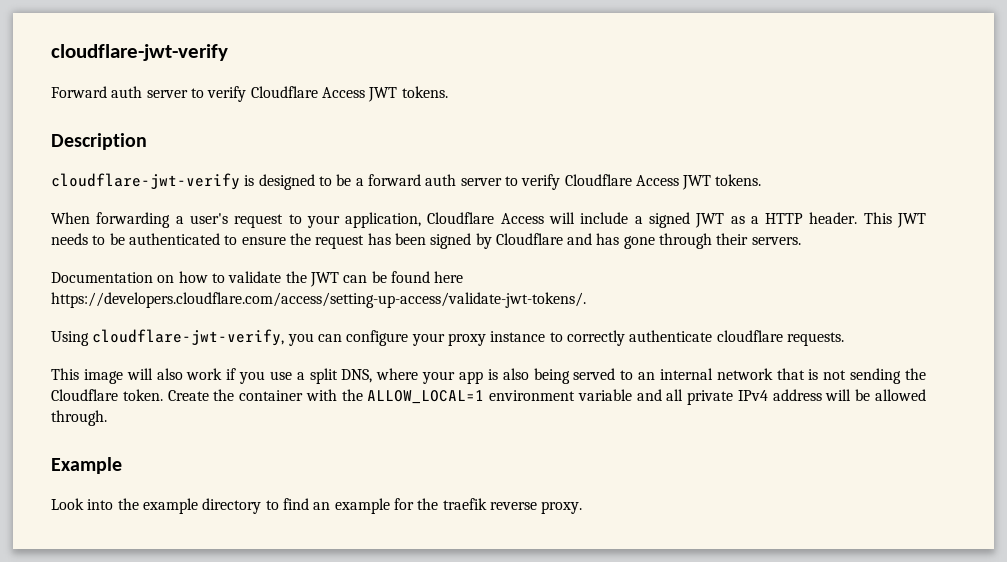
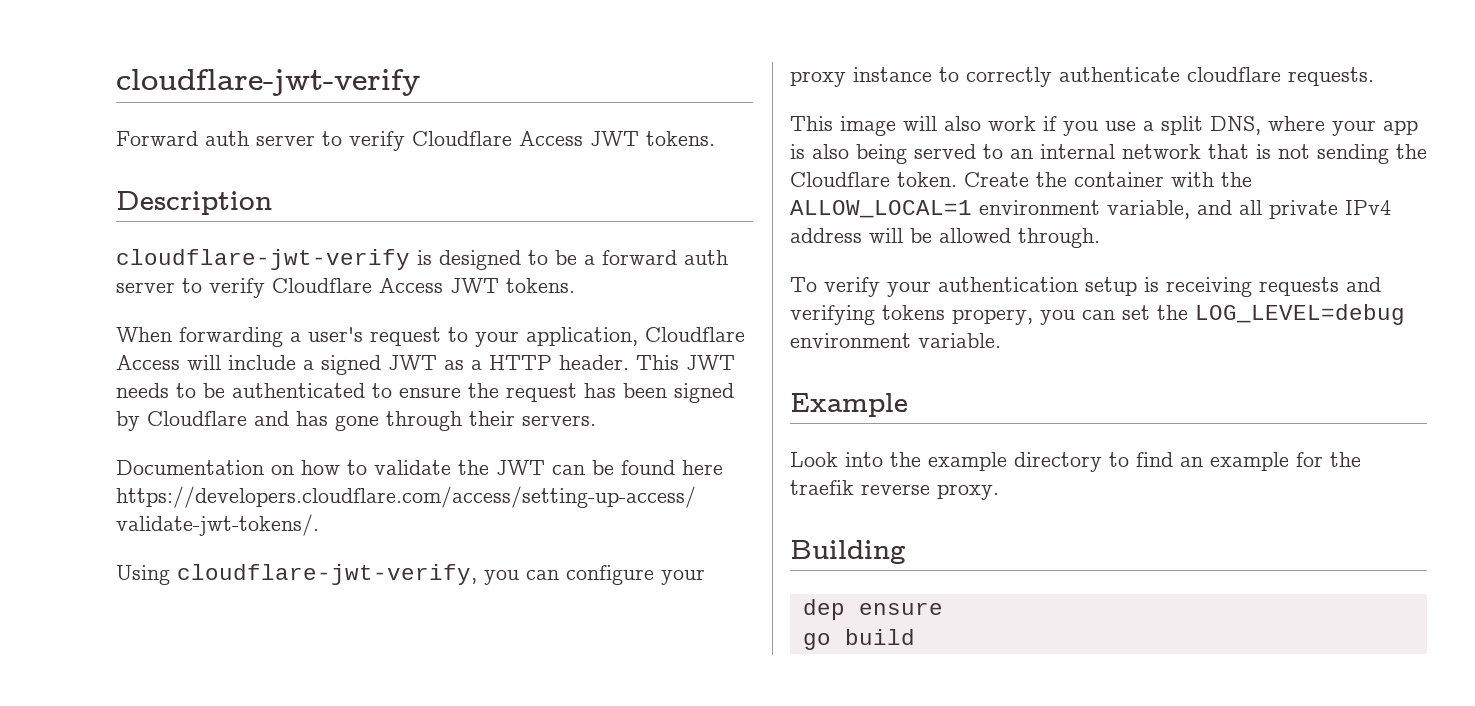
[577,389,632,401] variable -> [1107,200,1190,219] variable,
(107, 418) none -> [790,277,1381,297] [790,304,1405,325] [790,333,1001,348] // To verify your authentication setup is receiving requests and verifying tokens propery, you can set the LOG_LEVEL=debug environment variable.
(583, 507) none -> [790,540,906,564] [802,599,943,620] [802,629,915,650] // Building // dep ensure // go build

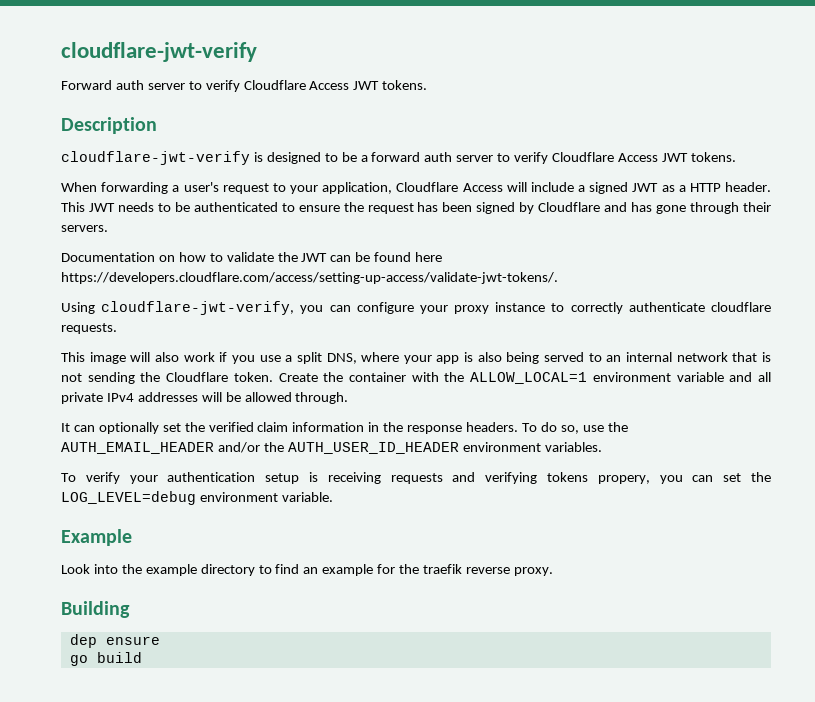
[1107,200,1190,219] variable, -> [676,372,724,382] variable
[790,228,862,243] address -> [137,392,198,402] addresses
(1100, 238) none -> [61,422,628,434] [61,442,602,454] // It can optionally set the verified claim information in the response headers. To do so, use the AUTH_EMAIL_HEADER and/or the AUTH_USER_ID_HEADER environment variables.

